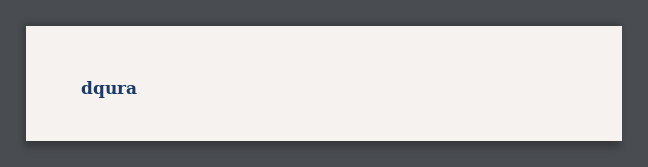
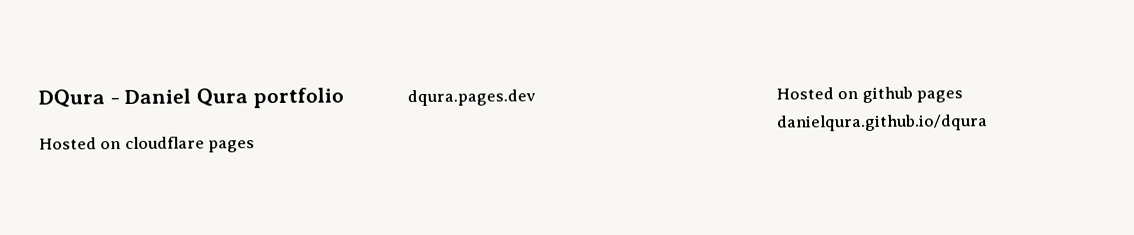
[81,81,137,98] dqura -> [38,87,344,109] [39,136,256,153] [407,89,536,107] [776,86,964,103] [776,114,988,132] DQura - Daniel Qura portfolio // Hosted on cloudflare pages dqura.pages.dev // Hosted on github pages danielqura.github.io/dqura

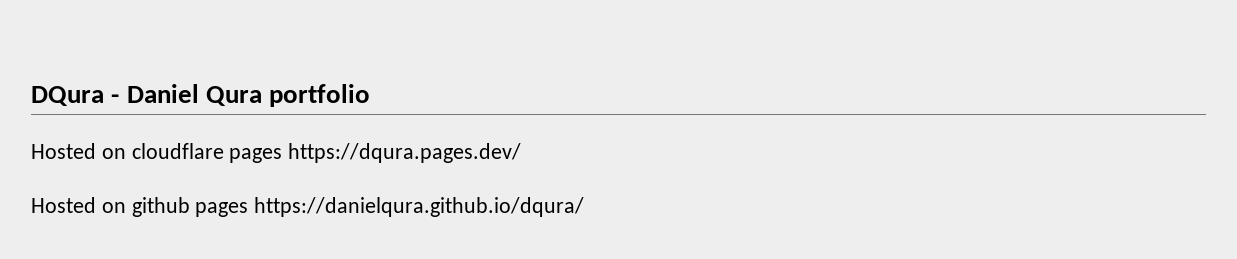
[407,89,536,107] dqura.pages.dev -> [288,143,522,163] https://dqura.pages.dev/
[776,114,988,132] danielqura.github.io/dqura -> [254,197,585,217] https://danielqura.github.io/dqura/

